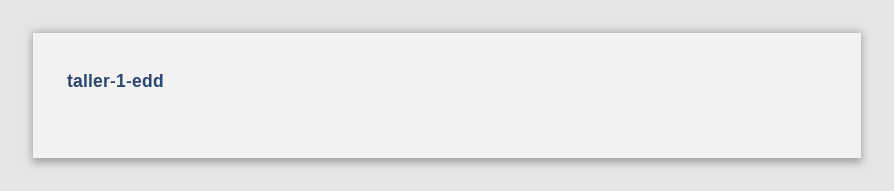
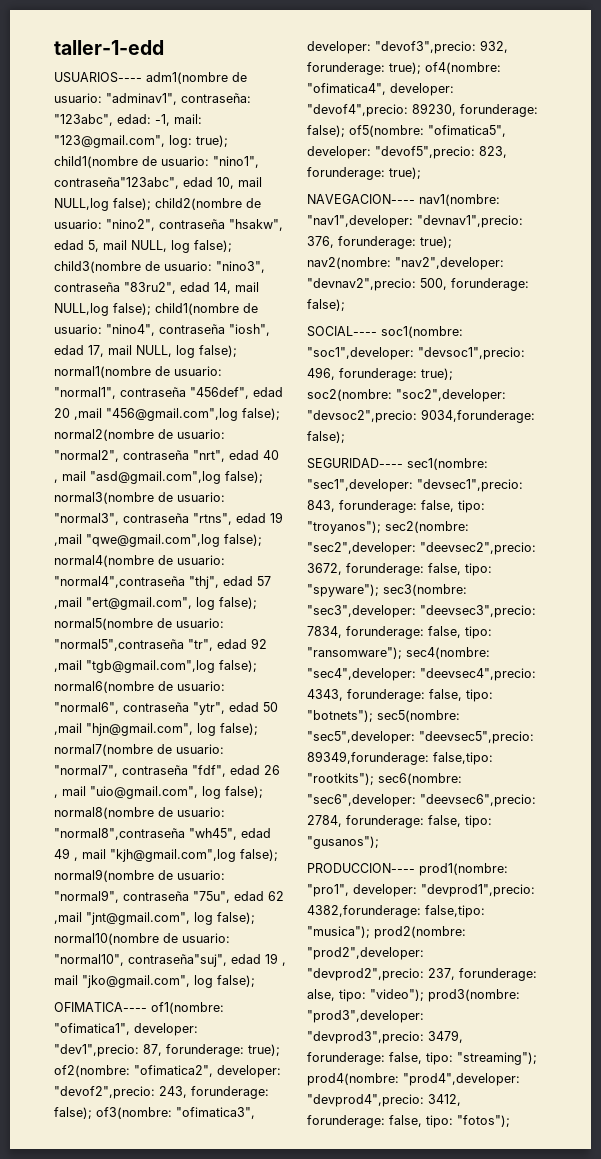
(164, 80) none -> [54,72,247,84] [54,93,251,105] [54,114,202,126] [54,135,228,148] [54,156,259,168] [54,177,262,189] [54,198,261,211] [54,219,283,231] [54,240,232,253] [54,261,265,273] [54,282,259,294] [54,303,258,316] [54,324,270,336] [54,345,237,358] [54,366,222,378] [54,387,283,399] [54,408,280,421] [54,429,225,441] [54,450,279,462] [54,471,263,484] [54,492,225,504] [54,512,283,525] [54,534,262,547] [54,555,225,567] [54,576,271,589] [54,597,257,610] [54,618,224,630] [54,638,267,651] [54,660,257,673] [54,681,225,693] [54,702,278,715] [54,723,258,736] [54,744,224,756] [54,765,280,777] [54,786,263,799] [54,807,225,819] [54,828,271,840] [54,848,278,862] [54,869,225,882] [54,890,284,903] [54,912,255,925] [54,933,230,945] [54,953,286,967] [54,975,255,988] [54,1002,224,1014] [54,1023,198,1036] [54,1044,280,1057] [54,1065,281,1078] [54,1086,269,1099] [54,1107,255,1119] [307,40,508,54] [307,62,501,75] [307,83,454,96] [307,103,538,117] [307,125,506,137] [307,146,507,159] [307,167,421,180] [307,194,500,206] [307,215,523,228] [307,236,452,249] [307,257,504,270] [307,278,529,291] [307,299,345,311] [307,326,463,338] [307,347,525,360] [307,367,453,381] [307,389,506,402] [307,409,535,423] [307,431,345,443] [307,458,488,470] [307,479,523,492] [307,500,485,513] [307,521,469,534] [307,542,536,555] [307,563,492,576] [307,584,467,597] [307,605,536,618] [307,626,492,639] [307,647,490,659] [307,668,536,681] [307,689,493,702] [307,710,460,722] [307,731,534,744] [307,751,493,765] [307,773,462,785] [307,794,536,807] [307,815,492,828] [307,836,379,849] [307,863,508,876] [307,884,535,897] [307,905,485,918] [307,926,466,939] [307,947,424,960] [307,968,537,981] [307,989,520,1002] [307,1010,424,1023] [307,1030,463,1044] [307,1052,537,1065] [307,1073,520,1086] [307,1094,461,1107] [307,1115,510,1128] // USUARIOS---- adm1(nombre de usuario: "adminav1", contraseña: "123abc", edad: -1, mail: "123@gmail.com", log: true); child1(nombre de usuario: "nino1", contraseña"123abc", edad 10, mail NULL,log false); child2(nombre de usuario: "nino2", contraseña "hsakw", edad 5, mail NULL, log false); child3(nombre de usuario: "nino3", contraseña "83ru2", edad 14, mail NULL,log false); child1(nombre de usuario: "nino4", contraseña "iosh", edad 17, mail NULL, log false); normal1(nombre de usuario: "normal1", contraseña "456def", edad 20 ,mail "456@gmail.com",log false); normal2(nombre de usuario: "normal2", contraseña "nrt", edad 40 , mail "asd@gmail.com",log false); normal3(nombre de usuario: "normal3", contraseña "rtns", edad 19 ,mail "qwe@gmail.com",log false); normal4(nombre de usuario: "normal4",contraseña "thj", edad 57 ,mail "ert@gmail.com", log false); normal5(nombre de usuario: "normal5",contraseña "tr", edad 92 ,mail "tgb@gmail.com",log false); normal6(nombre de usuario: "normal6", contraseña "ytr", edad 50 ,mail "hjn@gmail.com", log false); normal7(nombre de usuario: "normal7", contraseña "fdf", edad 26 , mail "uio@gmail.com", log false); normal8(nombre de usuario: "normal8",contraseña "wh45", edad 49 , mail "kjh@gmail.com",log false); normal9(nombre de usuario: "normal9", contraseña "75u", edad 62 ,mail "jnt@gmail.com", log false); normal10(nombre de usuario: "normal10", contraseña"suj", edad 19 , mail "jko@gmail.com", log false); // OFIMATICA---- of1(nombre: "ofimatica1", developer: "dev1",precio: 87, forunderage: true); of2(nombre: "ofimatica2", developer: "devof2",precio: 243, forunderage: false); of3(nombre: "ofimatica3", developer: "devof3",precio: 932, forunderage: true); of4(nombre: "ofimatica4", developer: "devof4",precio: 89230, forunderage: false); of5(nombre: "ofimatica5", developer: "devof5",precio: 823, forunderage: true); // NAVEGACION---- nav1(nombre: "nav1",developer: "devnav1",precio: 376, forunderage: true); nav2(nombre: "nav2",developer: "devnav2",precio: 500, forunderage: false); // SOCIAL---- soc1(nombre: "soc1",developer: "devsoc1",precio: 496, forunderage: true); soc2(nombre: "soc2",developer: "devsoc2",precio: 9034,forunderage: false); // SEGURIDAD---- sec1(nombre: "sec1",developer: "devsec1",precio: 843, forunderage: false, tipo: "troyanos"); sec2(nombre: "sec2",developer: "deevsec2",precio: 3672, forunderage: false, tipo: "spyware"); sec3(nombre: "sec3",developer: "deevsec3",precio: 7834, forunderage: false, tipo: "ransomware"); sec4(nombre: "sec4",developer: "deevsec4",precio: 4343, forunderage: false, tipo: "botnets"); sec5(nombre: "sec5",developer: "deevsec5",precio: 89349,forunderage: false,tipo: "rootkits"); sec6(nombre: "sec6",developer: "deevsec6",precio: 2784, forunderage: false, tipo: "gusanos"); // PRODUCCION---- prod1(nombre: "pro1", developer: "devprod1",precio: 4382,forunderage: false,tipo: "musica"); prod2(nombre: "prod2",developer: "devprod2",precio: 237, forunderage: alse, tipo: "video"); prod3(nombre: "prod3",developer: "devprod3",precio: 3479, forunderage: false, tipo: "streaming"); prod4(nombre: "prod4",developer: "devprod4",precio: 3412, forunderage: false, tipo: "fotos");

